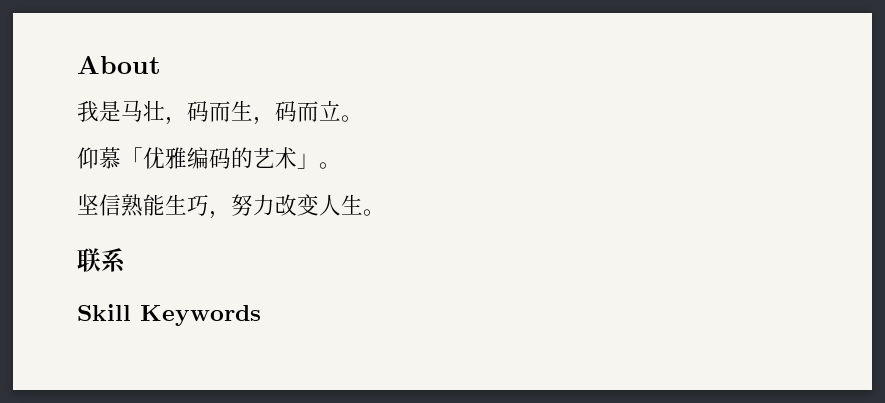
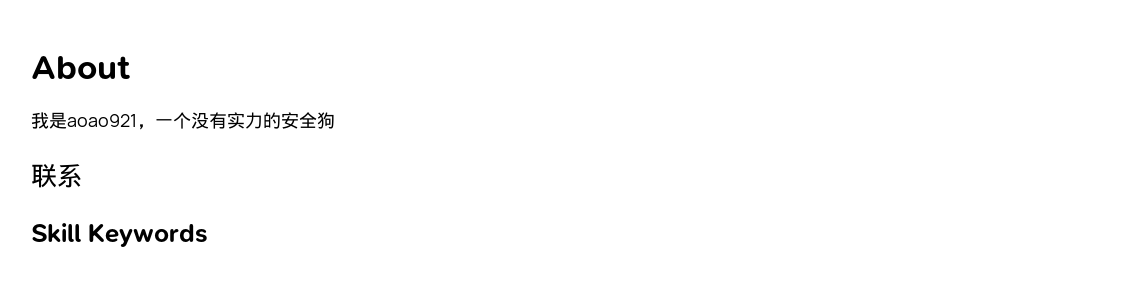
[121,100,363,125] [77,147,341,169] [77,194,385,219] 马壮，码而生，码而立。 // 仰慕「优雅编码的艺术」。 // 坚信熟能生巧，努力改变人生。 -> [67,112,335,130] aoao921，一个没有实力的安全狗

